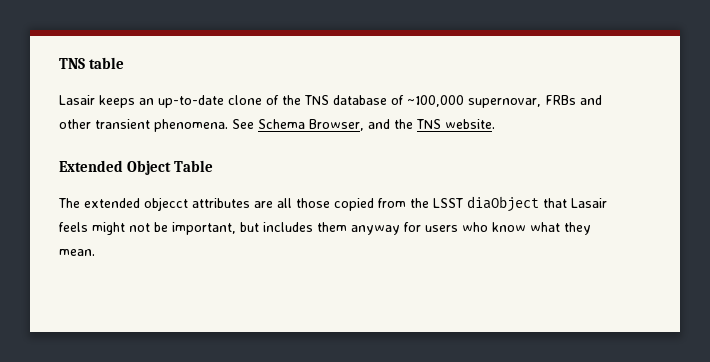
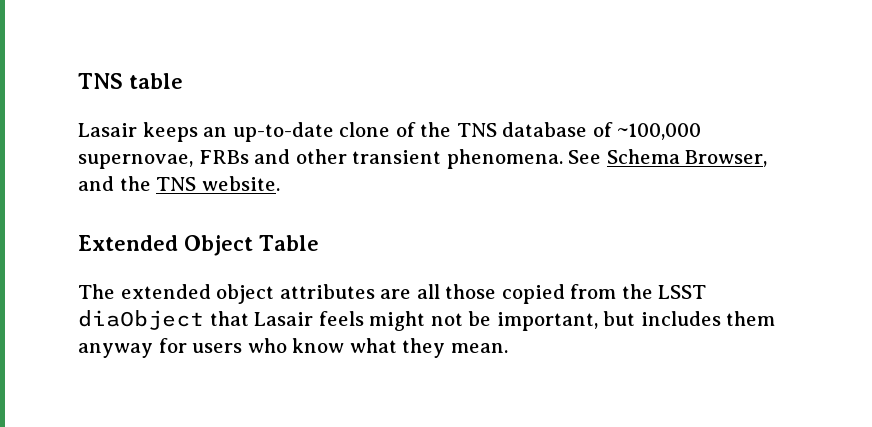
[468,98,541,108] supernovar, -> [78,154,193,169] supernovae,
[144,197,188,211] objecct -> [216,284,275,304] object

